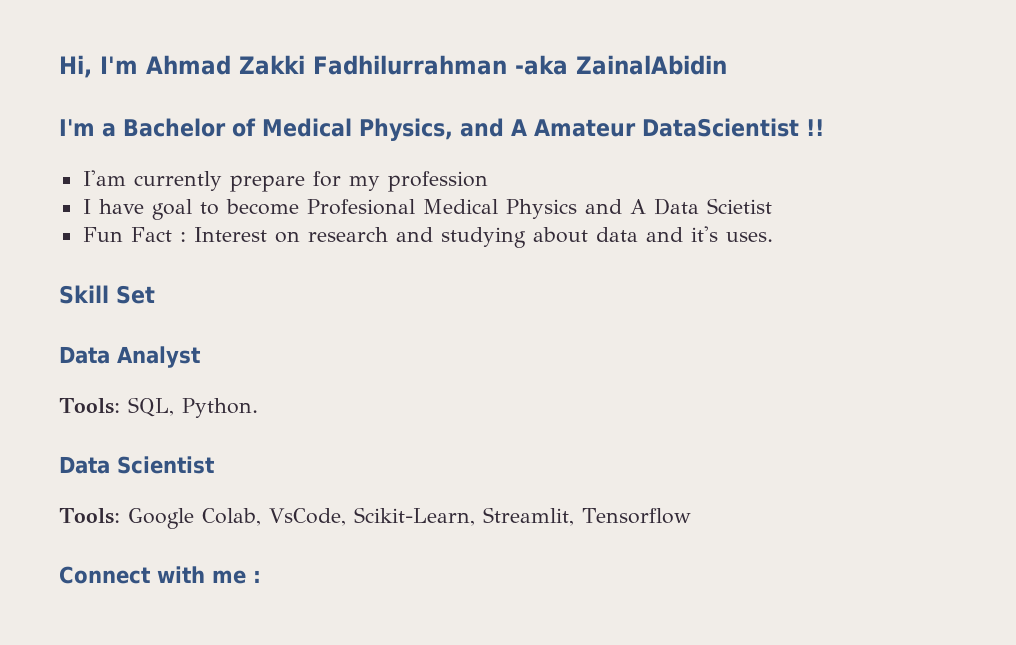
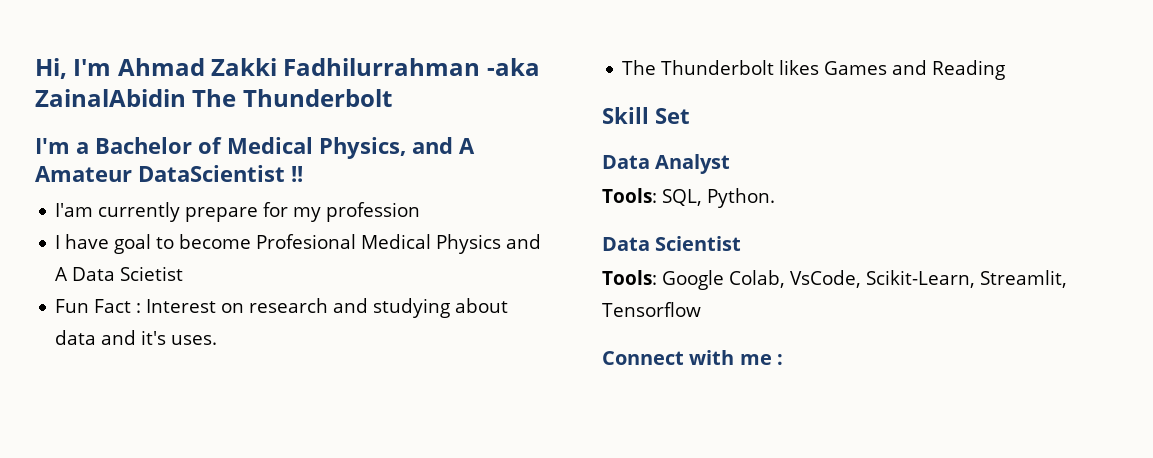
(727, 65) none -> [192,89,392,107] The Thunderbolt
(773, 237) none -> [622,60,1006,80] // The Thunderbolt likes Games and Reading

